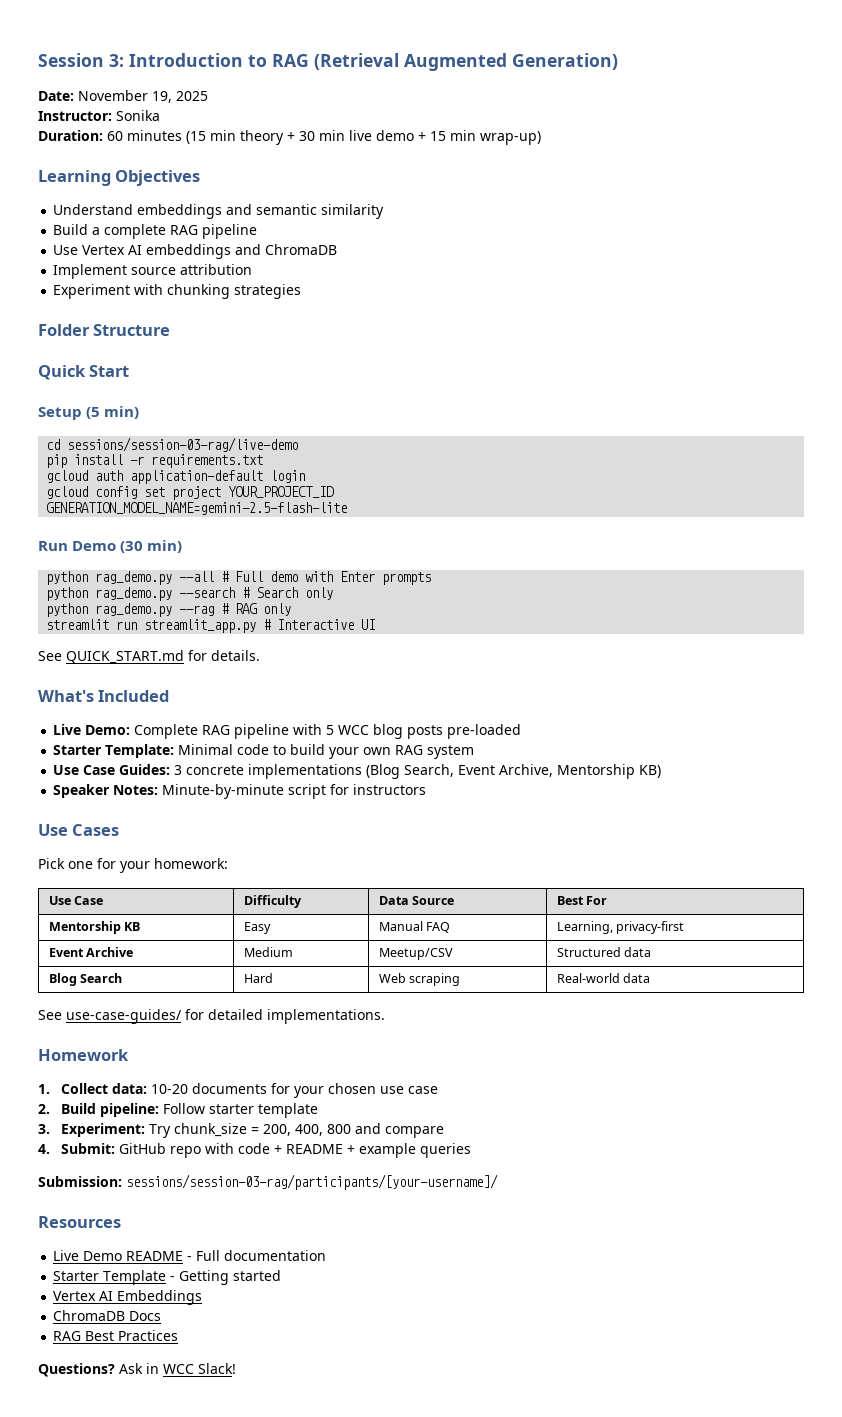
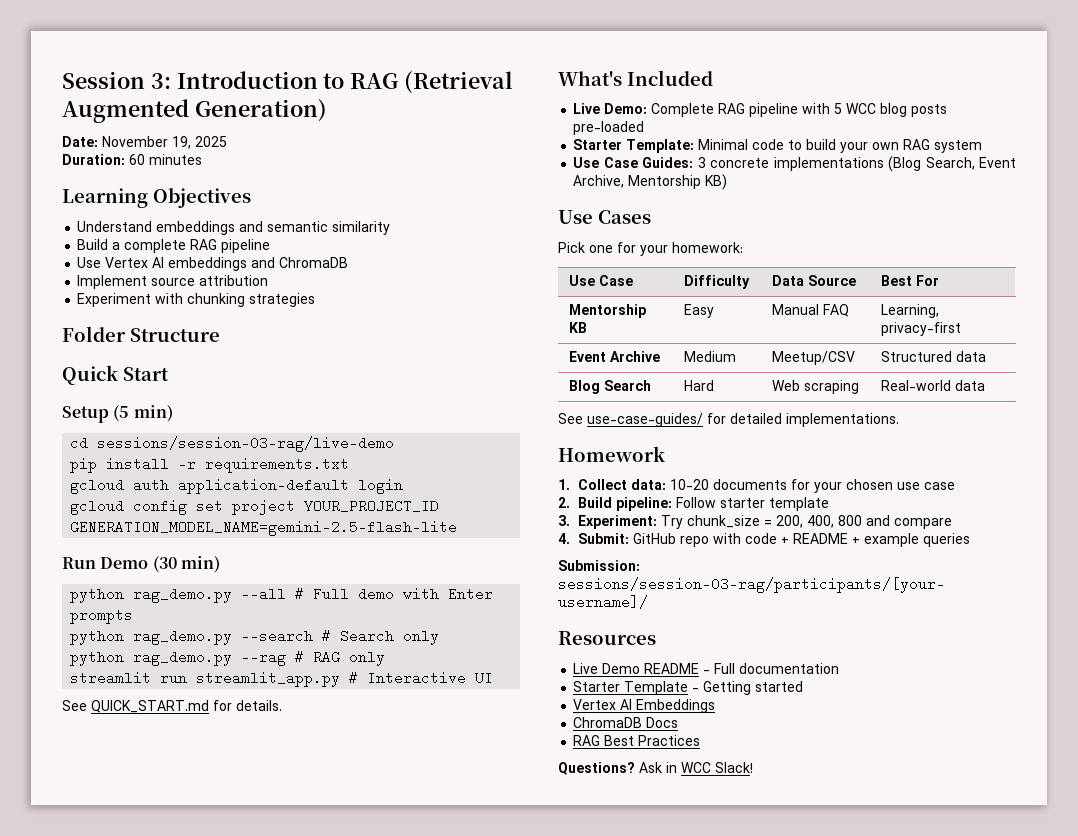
[38,110,160,121] // Instructor: Sonika -> (227, 141) none
[186,130,541,145] (15 min theory + 30 min live demo + 15 min wrap-up) -> (202, 159) none
[53,784,427,799] // Speaker Notes: Minute-by-minute script for instructors -> (728, 182) none

